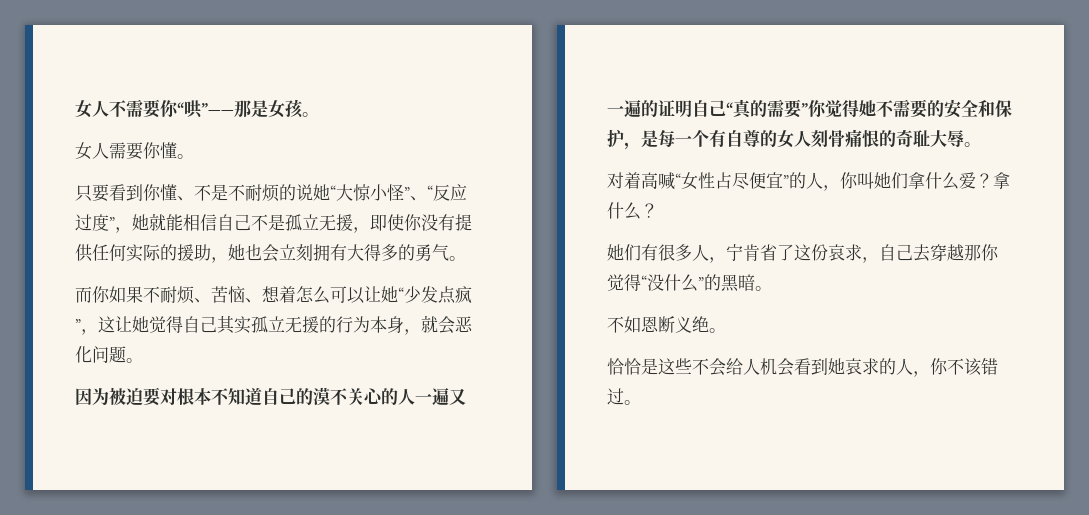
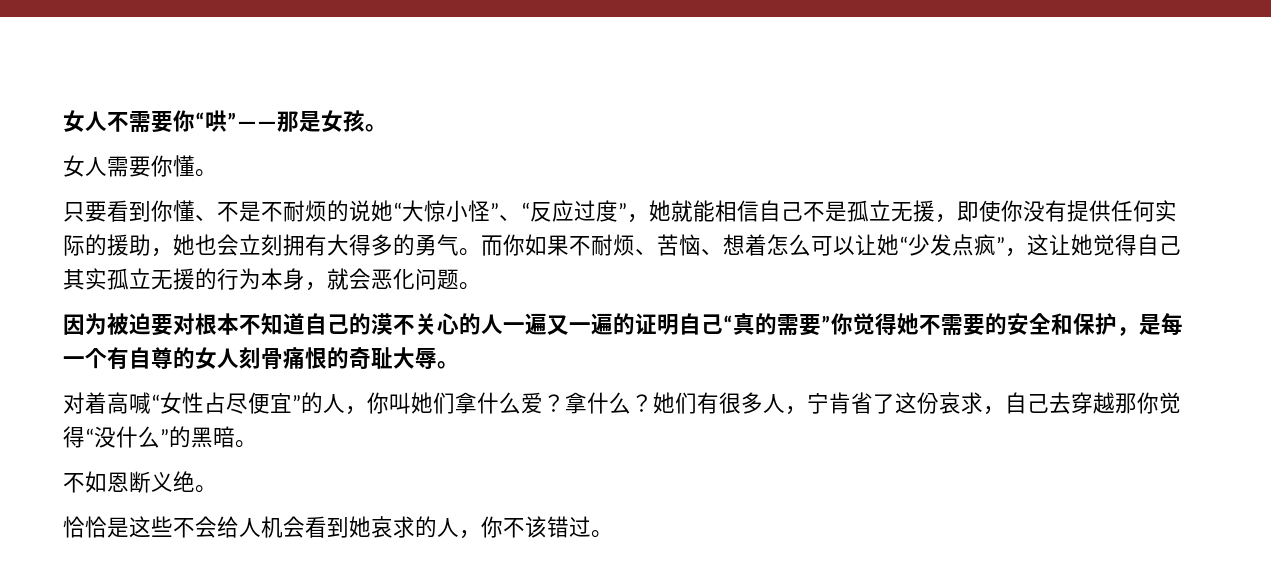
(466, 258) // -> (481, 252) none
(658, 210) // -> (653, 403) none

